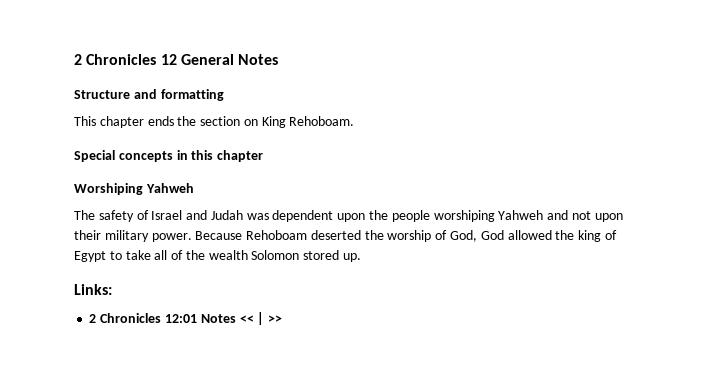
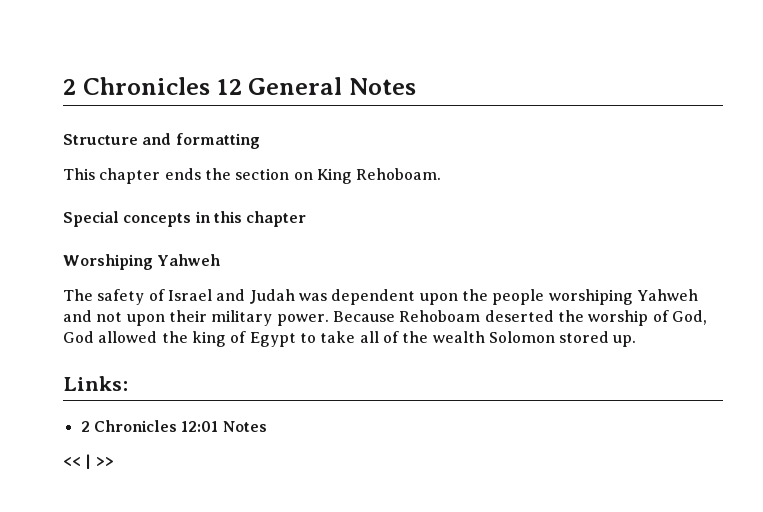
(236, 318) none -> (267, 426) //

